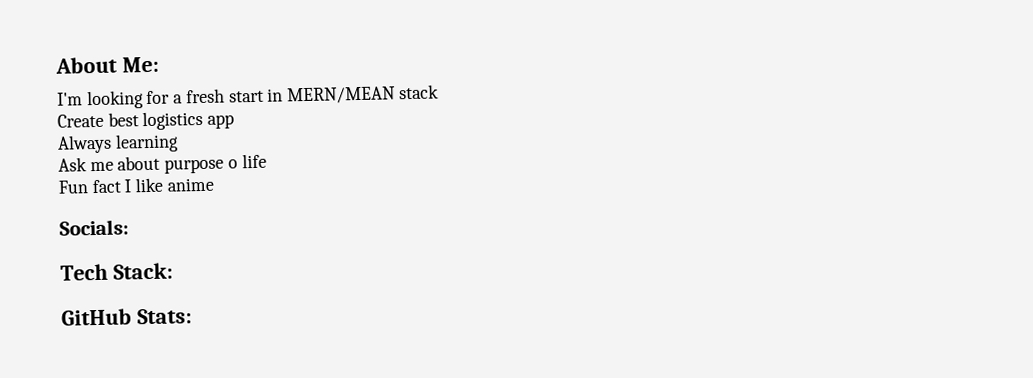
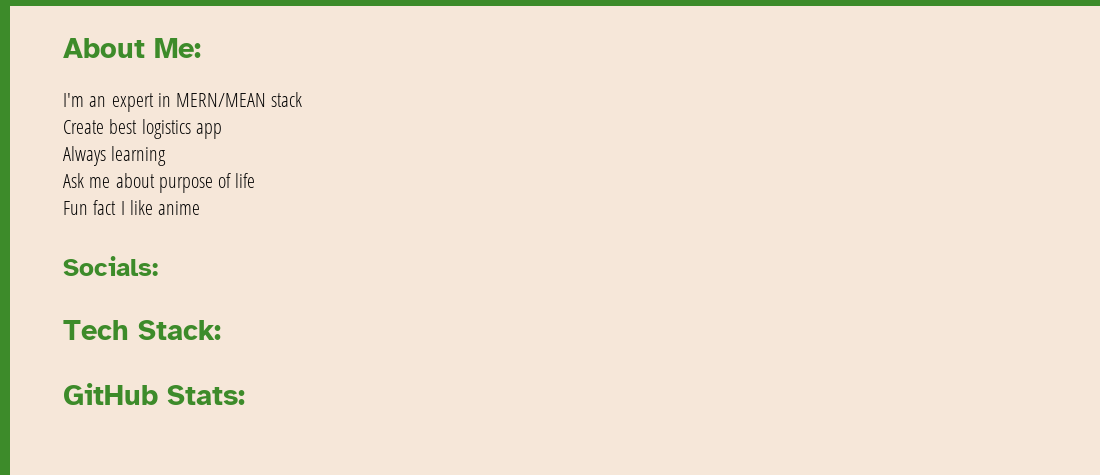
[86,88,264,110] looking for a fresh start -> [89,93,154,112] an expert
[227,159,238,169] o -> [218,173,232,188] of

